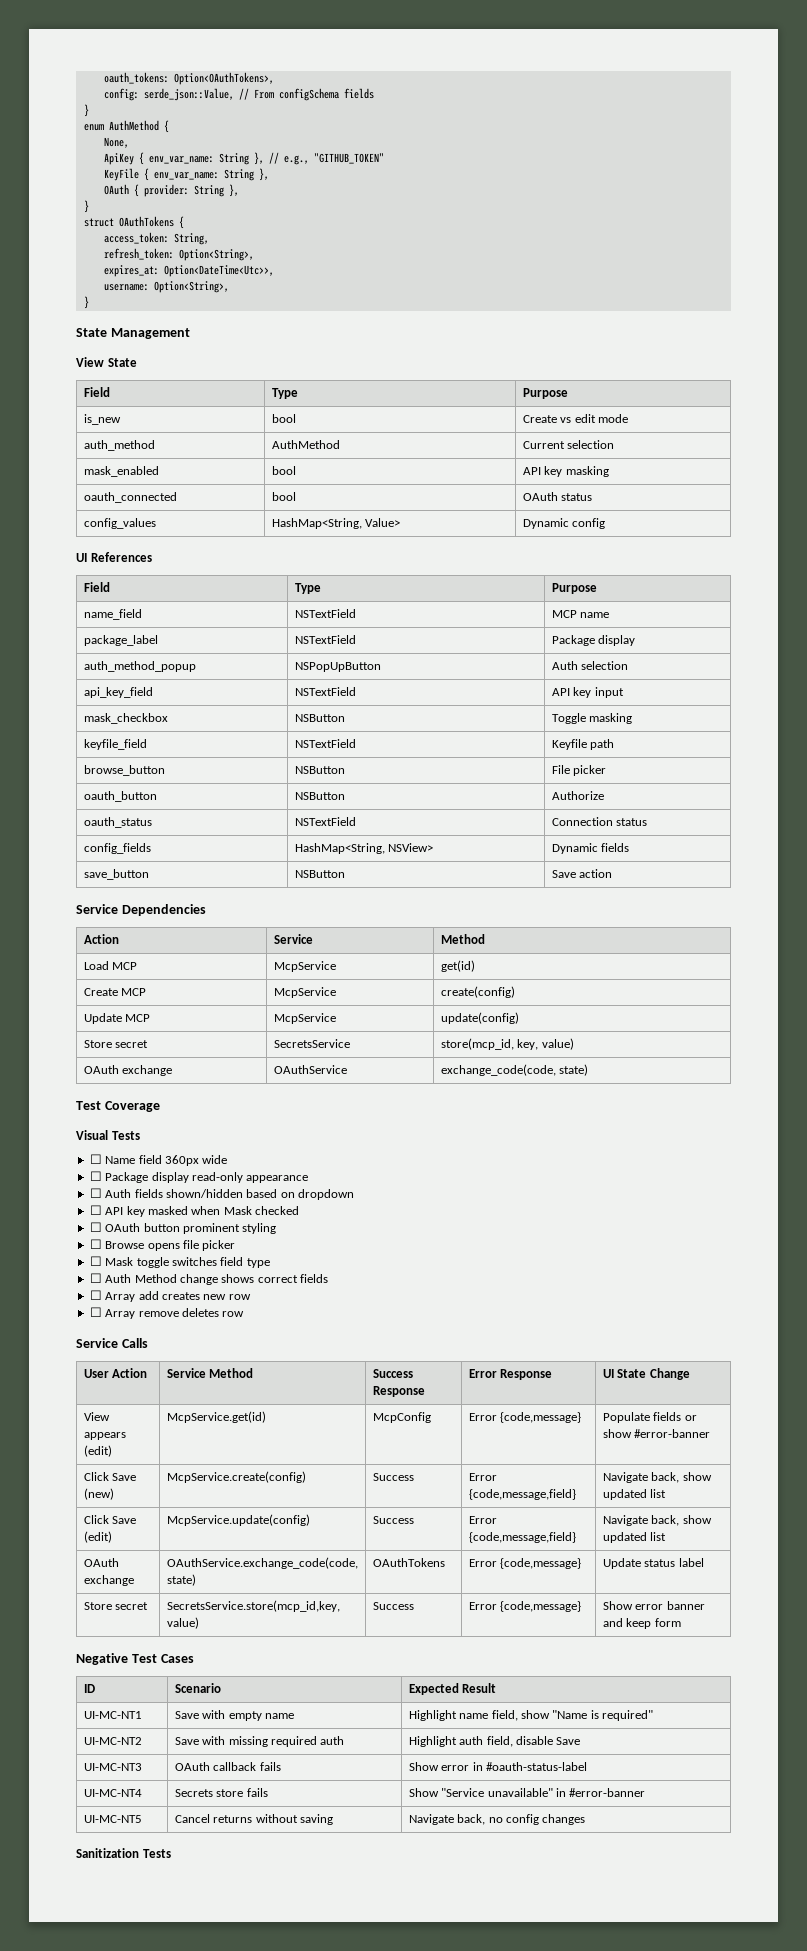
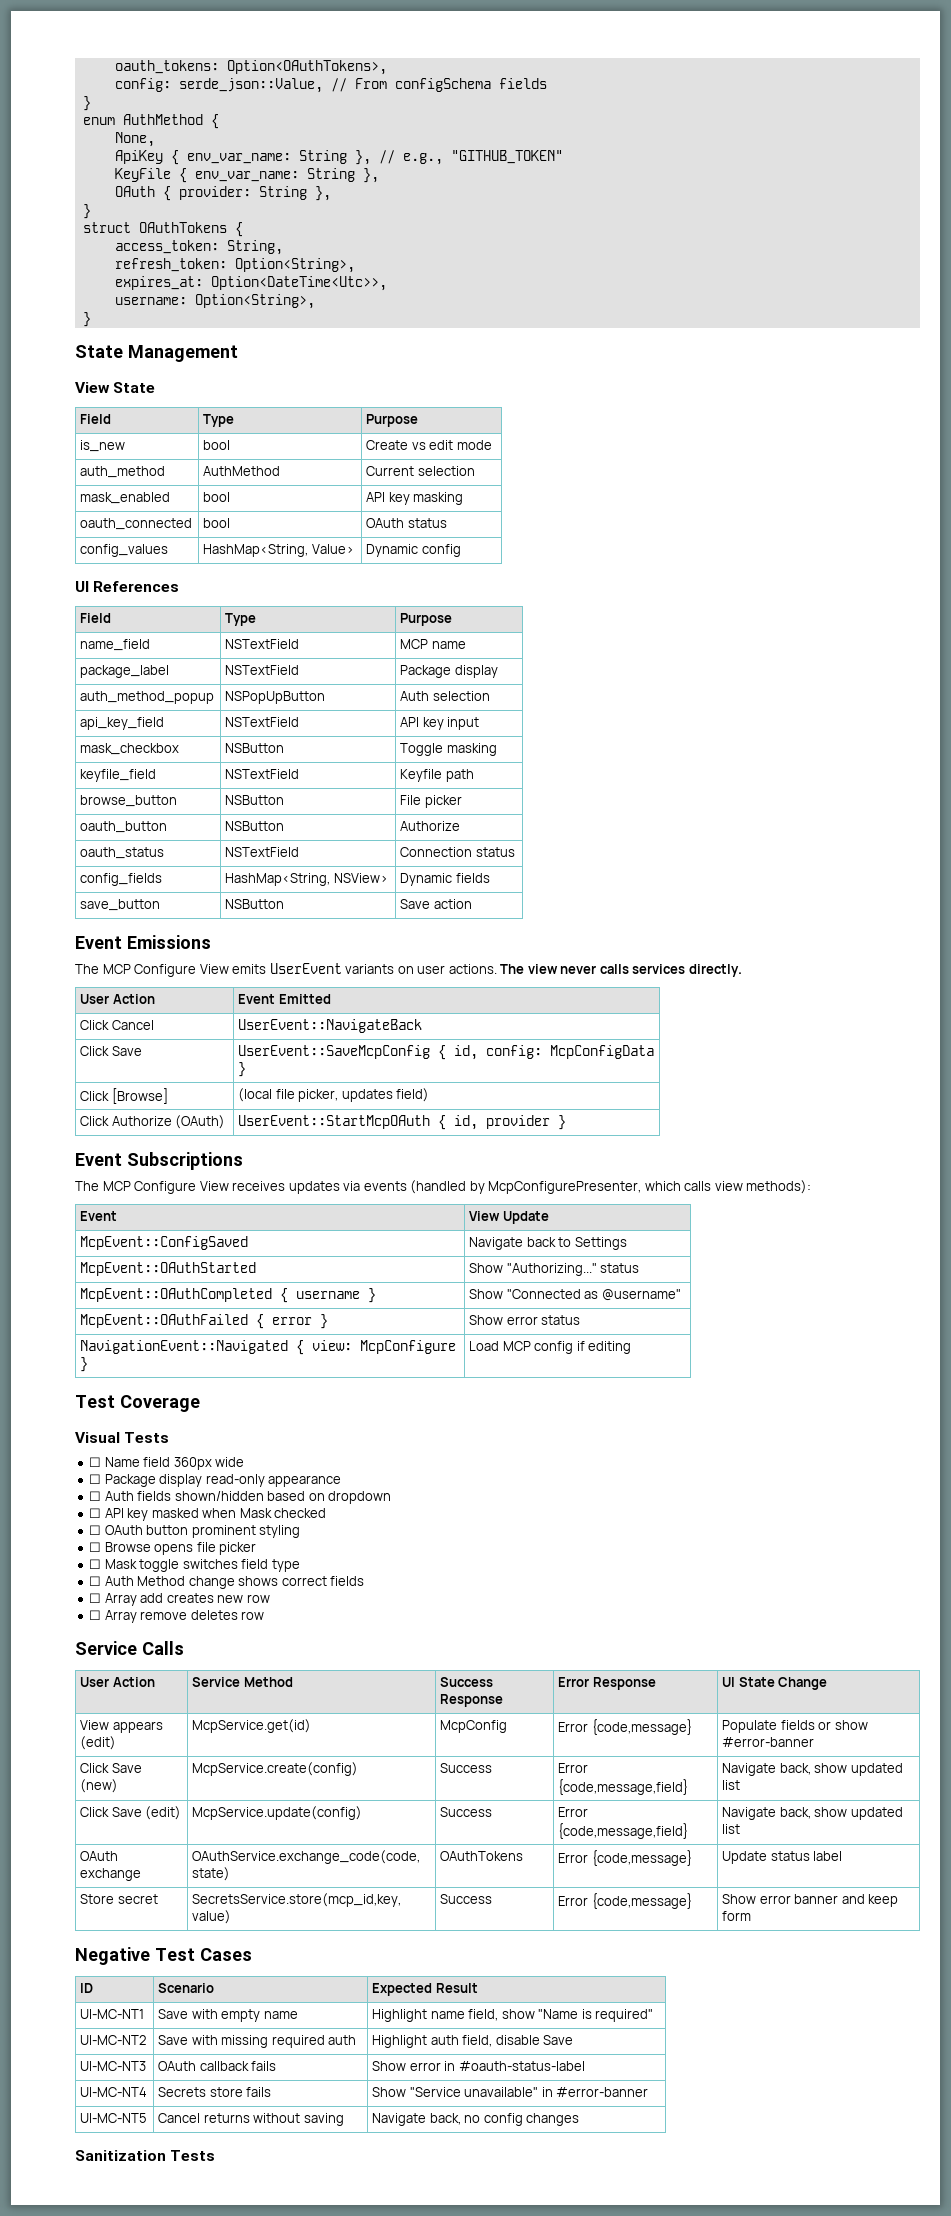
[76,904,206,916] [83,934,119,944] [273,934,313,944] [440,934,485,944] [83,961,138,970] [273,961,336,972] [440,960,475,972] [83,988,147,996] [273,987,336,998] [440,986,515,998] [83,1013,151,1024] [273,1013,336,1024] [440,1012,519,1024] [83,1040,149,1048] [273,1039,350,1048] [440,1038,574,1050] [83,1065,173,1076] [273,1065,347,1074] [440,1064,589,1076] Service Dependencies // Action | Service | Method // Load MCP | McpService | get(id) // Create MCP | McpService | create(config) // Update MCP | McpService | update(config) // Store secret | SecretsService | store(mcp_id, key, value) // OAuth exchange | OAuthService | exchange_code(code, state) -> [75,935,211,949] [75,963,742,977] [80,994,155,1004] [238,994,331,1004] [80,1020,154,1030] [238,1019,423,1033] [80,1046,142,1056] [238,1045,655,1060] [238,1062,247,1077] [80,1088,168,1104] [238,1088,430,1102] [80,1115,226,1129] [238,1115,567,1130] [75,1152,243,1170] [75,1180,812,1194] [80,1211,118,1221] [469,1211,549,1224] [80,1236,249,1250] [469,1237,627,1250] [80,1262,257,1276] [469,1263,640,1276] [80,1288,377,1303] [469,1289,681,1301] [80,1314,329,1329] [469,1315,581,1325] [80,1340,457,1355] [80,1357,89,1372] [469,1341,632,1354] Event Emissions // The MCP Configure View emits UserEvent variants on user actions. The view never calls services directly. // User Action | Event Emitted // Click Cancel | UserEvent::NavigateBack // Click Save | UserEvent::SaveMcpConfig { id, config: McpConfigData } // Click [Browse] | (local file picker, updates field) // Click Authorize (OAuth) | UserEvent::StartMcpOAuth { id, provider } // Event Subscriptions // The MCP Configure View receives updates via events (handled by McpConfigurePresenter, which calls view methods): // Event | View Update // McpEvent::ConfigSaved | Navigate back to Settings // McpEvent::OAuthStarted | Show "Authorizing..." status // McpEvent::OAuthCompleted { username } | Show "Connected as @username" // McpEvent::OAuthFailed { error } | Show error status // NavigationEvent::Navigated { view: McpConfigure } | Load MCP config if editing

